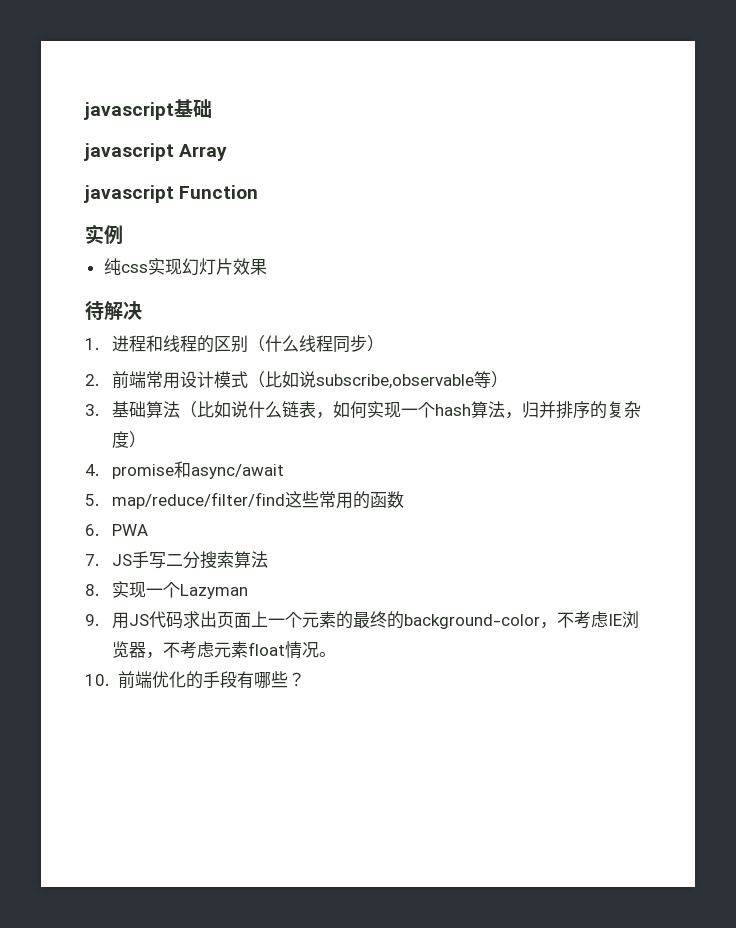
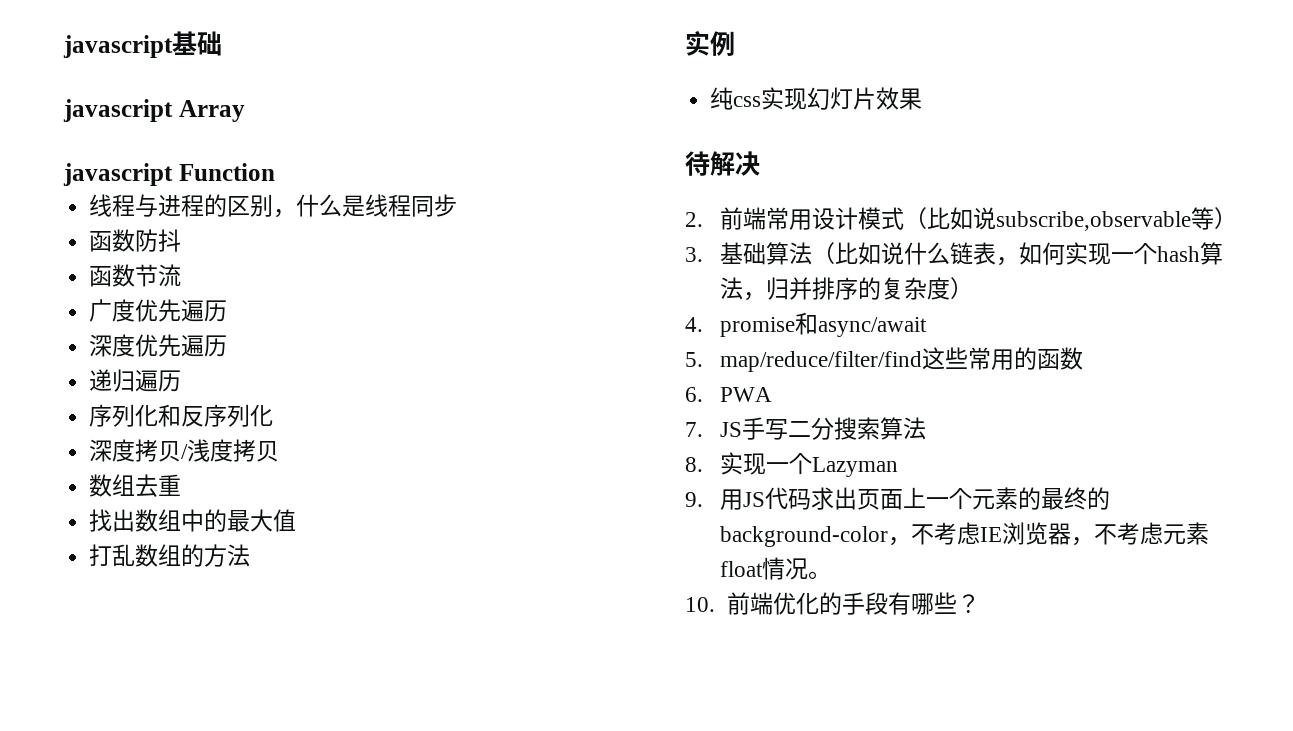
(259, 192) none -> [89,194,458,218] [89,229,182,252] [89,264,182,287] [89,299,228,322] [89,334,228,357] [89,369,182,392] [89,404,274,427] [89,439,280,462] [89,474,182,497] [89,509,297,532] [89,544,251,567] // 线程与进程的区别，什么是线程同步 // 函数防抖 // 函数节流 // 广度优先遍历 // 深度优先遍历 // 递归遍历 // 序列化和反序列化 // 深度拷贝/浅度拷贝 // 数组去重 // 找出数组中的最大值 // 打乱数组的方法
[85,335,384,353] // 1.进程和线程的区别（什么线程同步） -> (760, 163) none

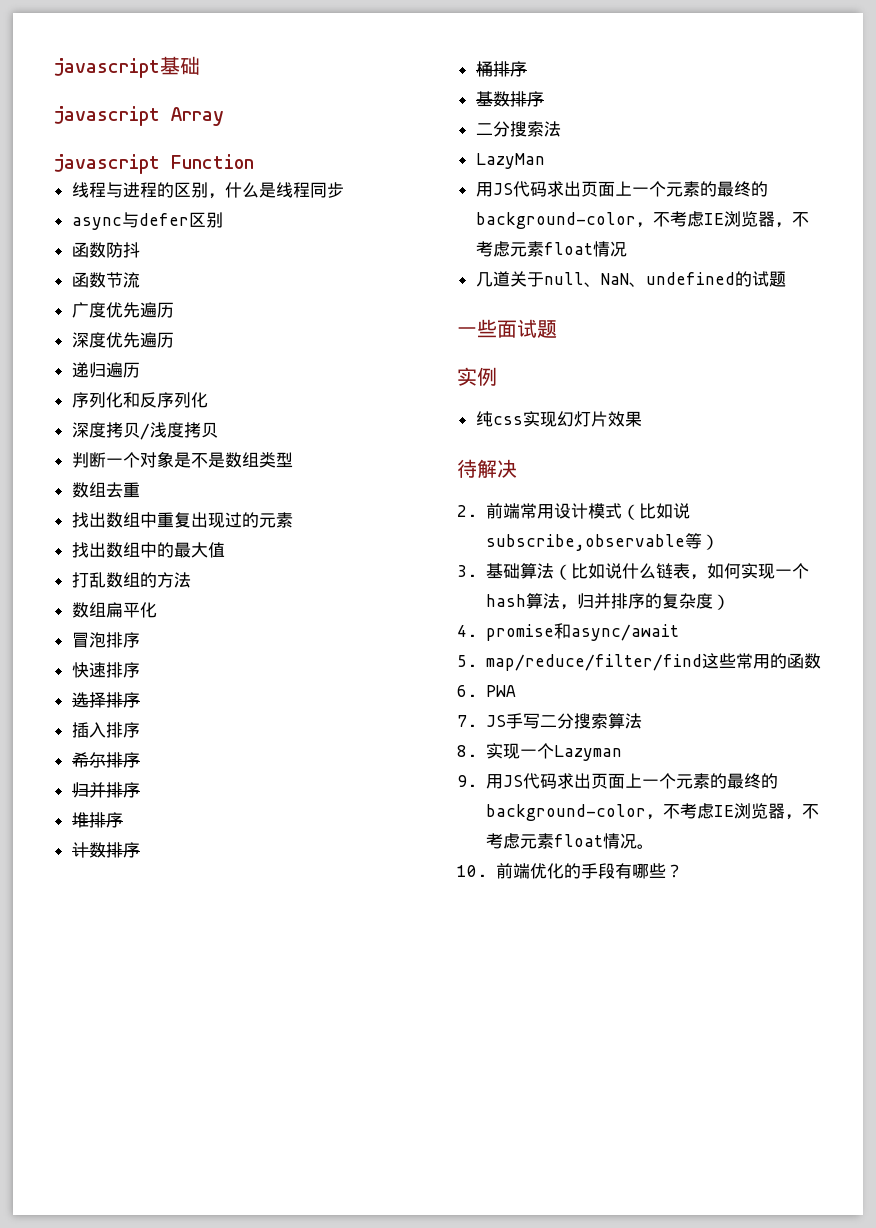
(458, 205) none -> [71,212,223,230] // async与defer区别
[89,474,182,497] 数组去重 -> [71,451,293,468] [71,482,140,498] [71,512,293,528] 判断一个对象是不是数组类型 // 数组去重 // 找出数组中重复出现过的元素
(251, 555) none -> [71,602,157,618] [71,632,140,648] [71,662,140,678] [71,692,140,708] [71,722,140,738] [71,752,140,768] [71,782,140,798] [71,812,123,828] [71,842,140,858] [475,61,527,77] [475,91,544,107] [475,121,561,137] [475,153,545,169] [475,181,768,197] [475,211,809,229] [475,241,627,257] [475,271,786,287] [457,319,557,338] // 数组扁平化 // 冒泡排序 // 快速排序 // 选择排序 // 插入排序 // 希尔排序 // 归并排序 // 堆排序 // 计数排序 // 桶排序 // 基数排序 // 二分搜索法 // LazyMan // 用JS代码求出页面上一个元素的最终的background-color，不考虑IE浏览器，不考虑元素float情况 // 几道关于null、NaN、undefined的试题 // 一些面试题

